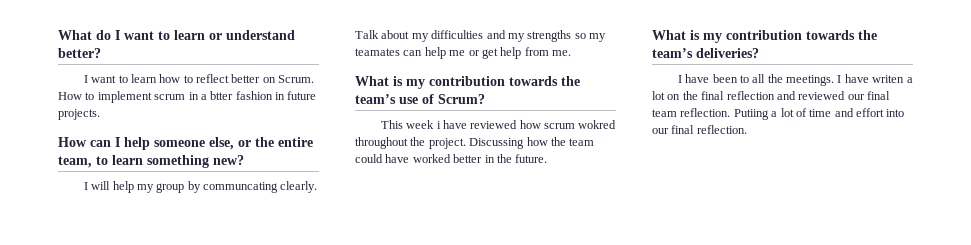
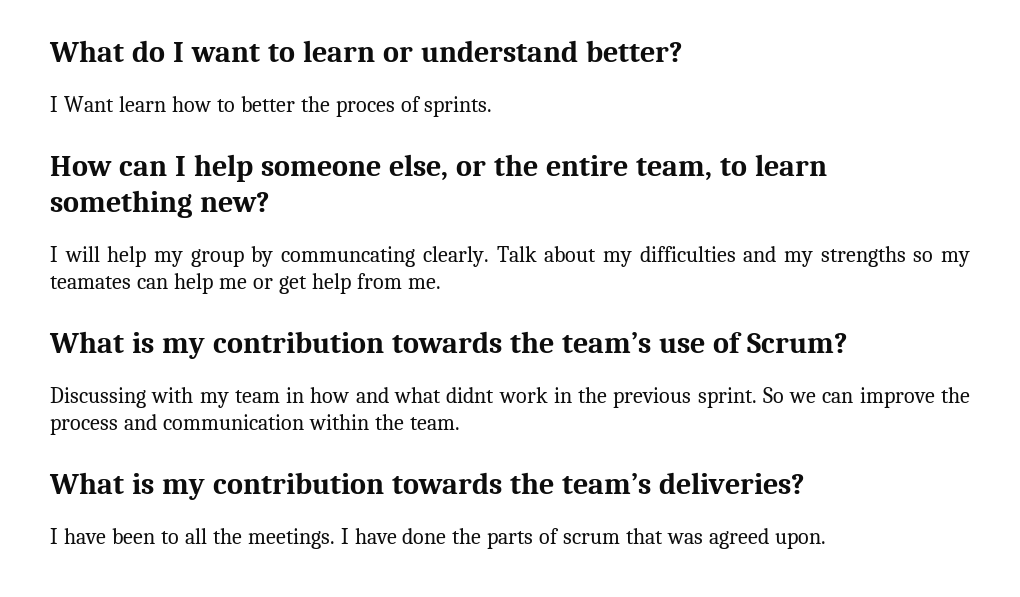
[91,75,128,83] want to -> [63,96,114,112] Want
[196,74,315,83] [58,91,317,103] [58,109,100,120] reflect better on Scrum. How to implement scrum in a btter fashion in future projects. -> [240,96,493,117] better the proces of sprints.
[380,120,617,129] [355,137,595,149] [355,154,548,163] This week i have reviewed how scrum wokred throughout the project. Discussing how the team could have worked better in the future. -> [50,387,971,408] [50,414,460,435] Discussing with my team in how and what didnt work in the previous sprint. So we can improve the process and communication within the team.
[872,75,913,83] [652,91,890,100] [652,108,905,120] [652,125,747,134] writen a lot on the final reflection and reviewed our final team reflection. Putiing a lot of time and effort into our final reflection. -> [402,528,826,549] done the parts of scrum that was agreed upon.

